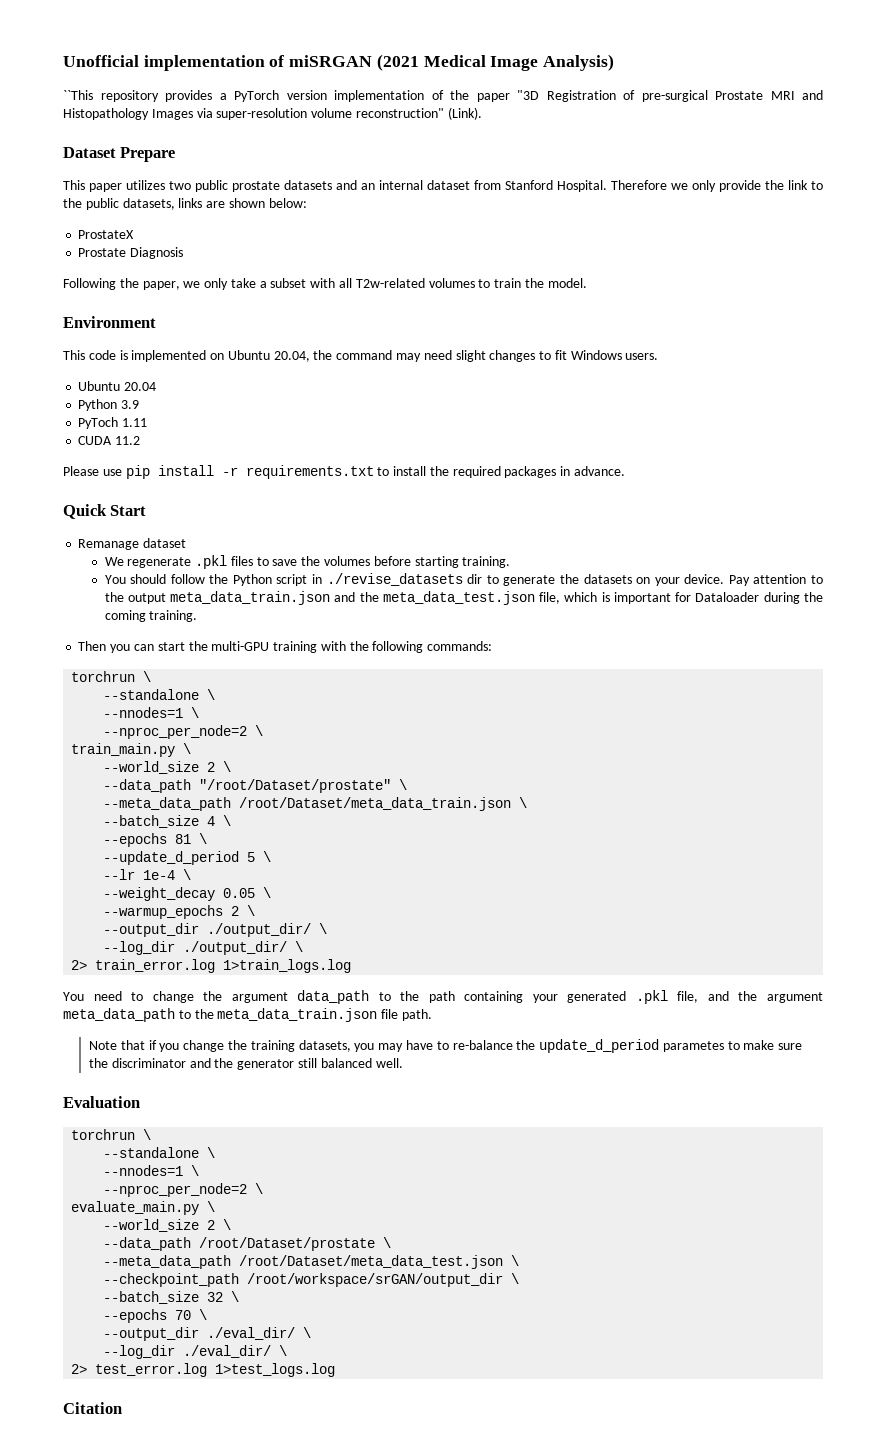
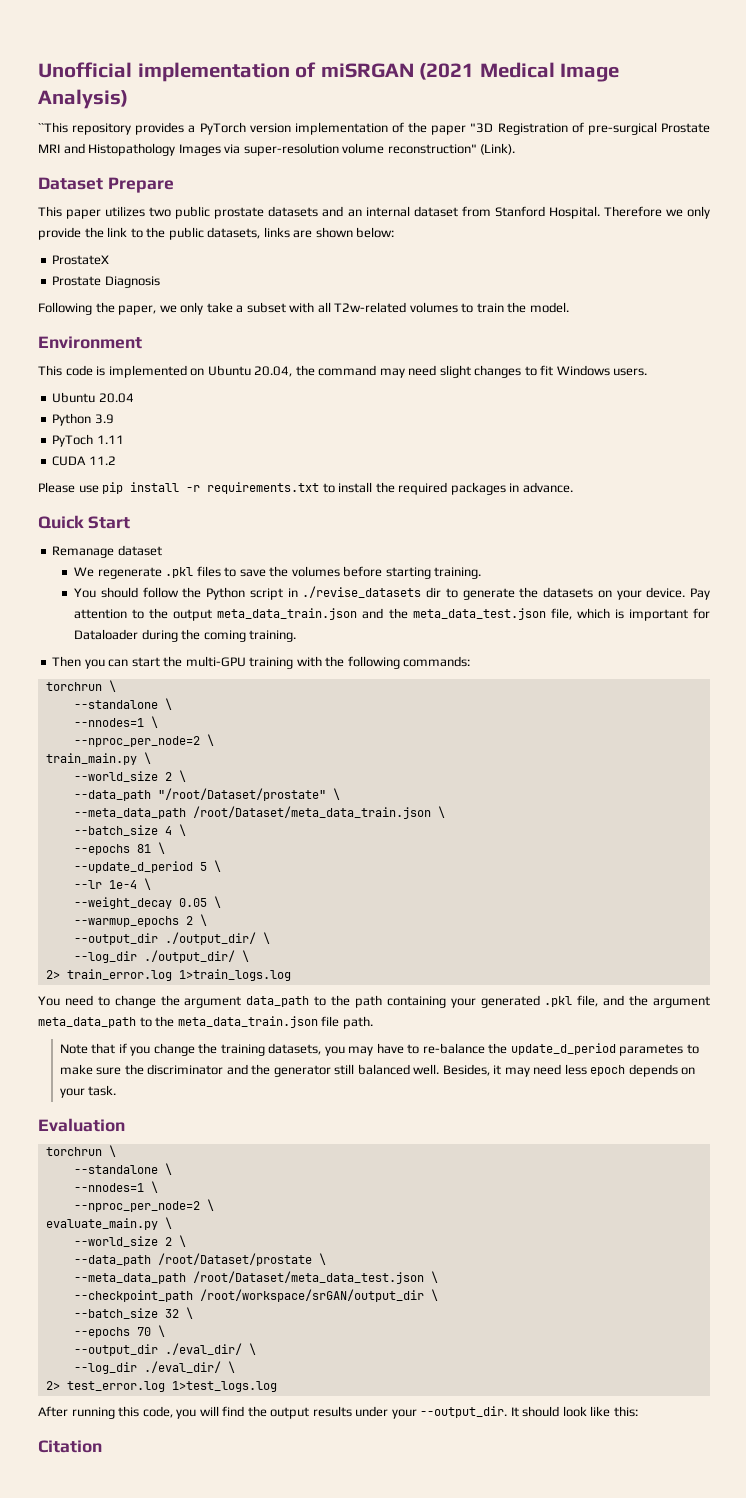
(403, 1063) none -> [442,1064,696,1077] [59,1085,117,1098] Besides, it may need less epoch depends on your task.
(336, 1370) none -> [38,1406,638,1419] // After running this code, you will find the output results under your --output_dir. It should look like this:

